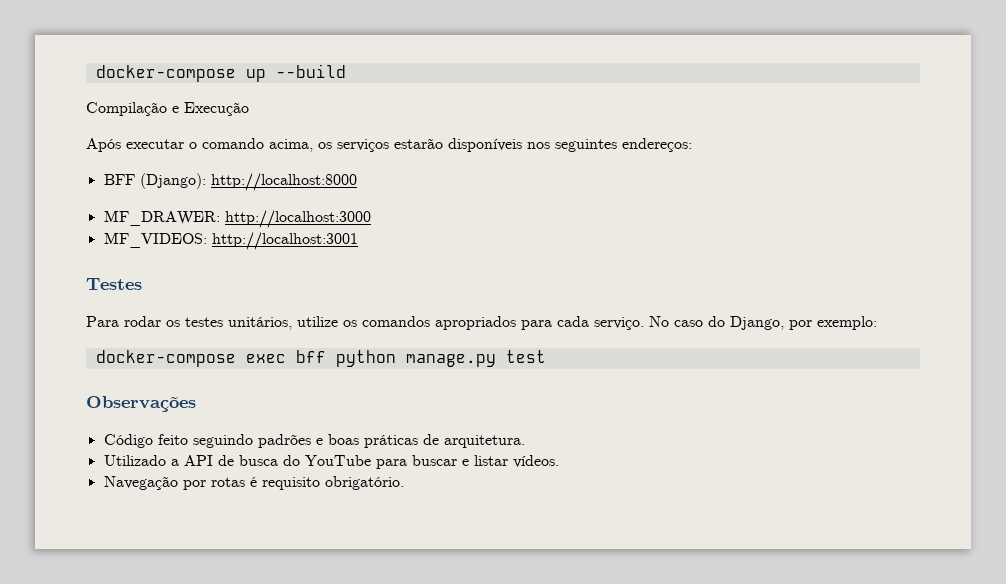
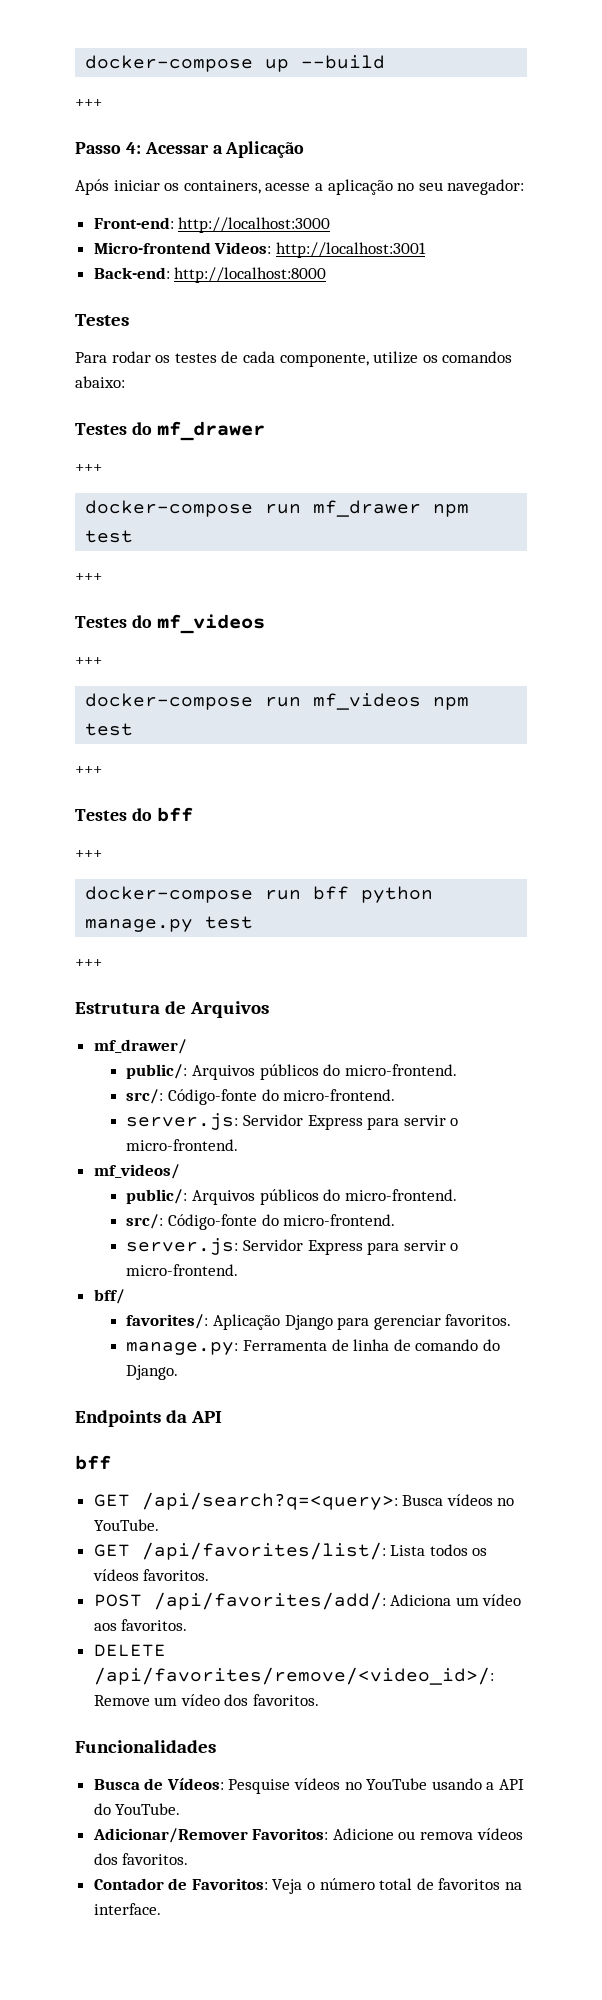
[86,102,249,116] [86,138,692,152] [103,173,357,191] [103,210,220,226] Compilação e Execução // Após executar o comando acima, os serviços estarão disponíveis nos seguintes endereços: // BFF (Django): http://localhost:8000 // MF_DRAWER: -> [75,99,102,107] [75,141,305,158] [75,179,525,195] [93,217,174,229] +++ // Passo 4: Acessar a Aplicação // Após iniciar os containers, acesse a aplicação no seu navegador: // Front-end:
[103,232,207,248] MF_VIDEOS: -> [93,242,272,254] Micro-frontend Videos:
(358, 241) none -> [93,267,327,283] // Back-end: http://localhost:8000
[228,316,877,330] [95,350,546,367] [86,396,196,412] [103,434,525,448] [103,455,559,469] [103,476,404,490] unitários, utilize os comandos apropriados para cada serviço. No caso do Django, por exemplo: // docker-compose exec bff python manage.py test // Observações // Código feito seguindo padrões e boas práticas de arquitetura. // Utilizado a API de busca do YouTube para buscar e listar vídeos. // Navegação por rotas é requisito obrigatório. -> [221,351,513,367] [75,376,125,388] [75,421,265,441] [75,464,102,472] [85,500,470,517] [85,530,134,543] [75,573,102,581] [75,614,265,634] [75,657,102,665] [85,693,470,710] [85,723,134,736] [75,766,102,774] [75,807,193,822] [75,850,102,858] [85,886,434,903] [85,916,254,932] [75,959,102,967] [75,1001,269,1018] [93,1039,187,1054] [126,1064,457,1080] [126,1089,396,1105] [126,1113,459,1130] [126,1139,239,1151] [93,1164,180,1179] [126,1189,457,1205] [126,1214,396,1230] [126,1238,459,1255] [126,1264,239,1276] [93,1289,125,1304] [126,1314,512,1330] [126,1339,501,1355] [126,1365,179,1380] [75,1410,222,1427] [75,1455,111,1470] [93,1492,515,1510] [93,1519,159,1531] [93,1542,488,1560] [92,1569,210,1581] [93,1592,522,1610] [93,1619,188,1631] [93,1644,166,1657] [93,1667,494,1685] [93,1694,320,1706] [75,1740,216,1753] [93,1778,525,1794] [93,1803,181,1815] [92,1828,523,1843] [93,1853,189,1865] [93,1878,523,1894] [93,1903,161,1915] de cada componente, utilize os comandos abaixo: // Testes do mf_drawer // +++ // docker-compose run mf_drawer npm test // +++ // Testes do mf_videos // +++ // docker-compose run mf_videos npm test // +++ // Testes do bff // +++ // docker-compose run bff python manage.py test // +++ // Estrutura de Arquivos // mf_drawer/ // public/: Arquivos públicos do micro-frontend. // src/: Código-fonte do micro-frontend. // server.js: Servidor Express para servir o micro-frontend. // mf_videos/ // public/: Arquivos públicos do micro-frontend. // src/: Código-fonte do micro-frontend. // server.js: Servidor Express para servir o micro-frontend. // bff/ // favorites/: Aplicação Django para gerenciar favoritos. // manage.py: Ferramenta de linha de comando do Django. // Endpoints da API // bff // GET /api/search?q=<query>: Busca vídeos no YouTube. // GET /api/favorites/list/: Lista todos os vídeos favoritos. // POST /api/favorites/add/: Adiciona um vídeo aos favoritos. // DELETE /api/favorites/remove/<video_id>/: Remove um vídeo dos favoritos. // Funcionalidades // Busca de Vídeos: Pesquise vídeos no YouTube usando a API do YouTube. // Adicionar/Remover Favoritos: Adicione ou remova vídeos dos favoritos. // Contador de Favoritos: Veja o número total de favoritos na interface.

